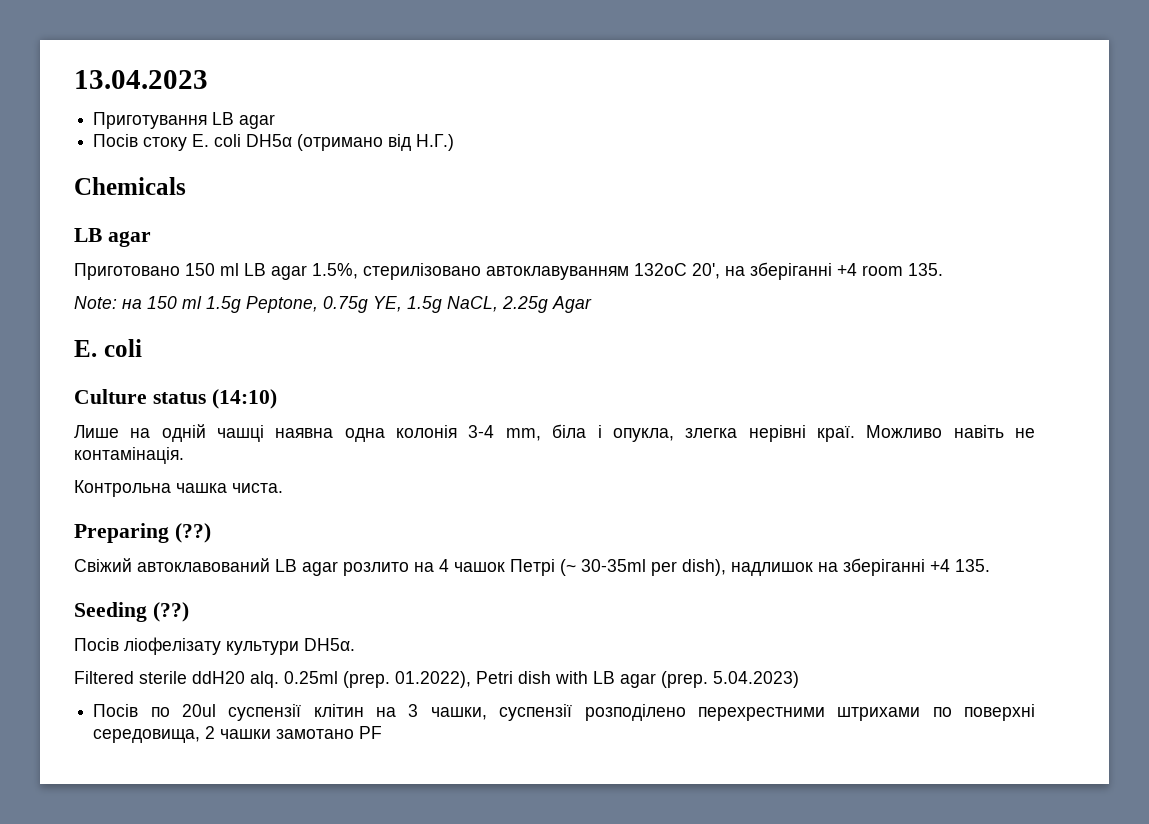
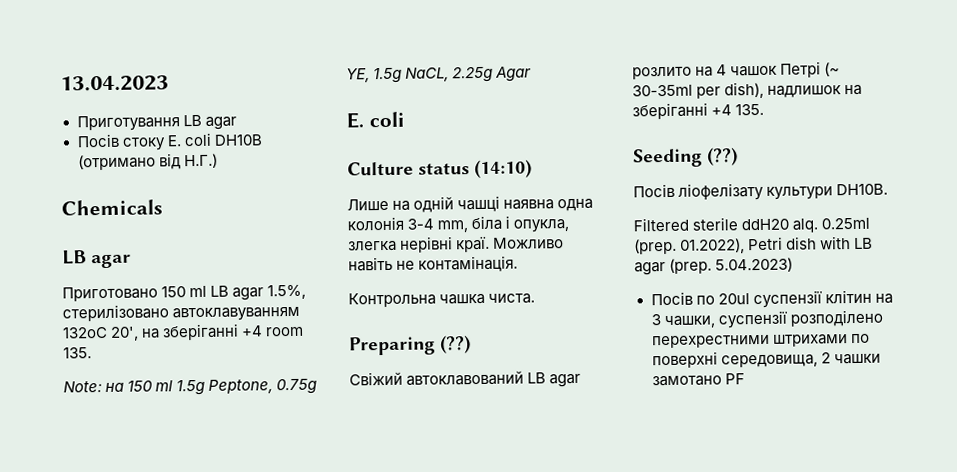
[246,134,293,147] DH5α -> [213,134,263,146] DH10B
[304,638,355,651] DH5α. -> [836,183,889,196] DH10B.

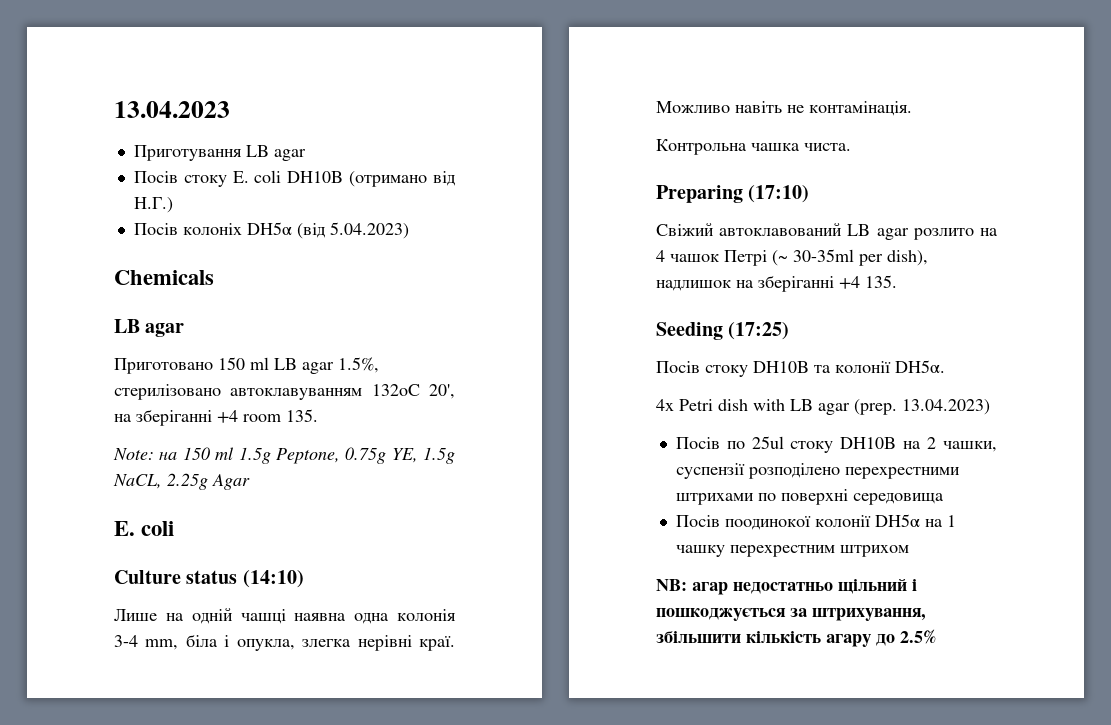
(218, 161) none -> [133,222,409,239] // Посів колоніх DH5α (від 5.04.2023)
[440,335,472,354] (??) -> [748,185,810,203] (17:10)
[707,147,739,166] [633,182,889,201] [633,217,871,233] [634,238,746,255] (??) // Посів ліофелізату культури DH10B. // Filtered sterile ddH20 alq. 0.25ml (prep. 01.2022), -> [728,322,790,340] [656,360,945,377] [656,399,674,411] (17:25) // Посів стоку DH10B та колонії DH5α. // 4x
[715,257,794,273] 5.04.2023) -> [902,399,990,415] 13.04.2023)
[717,289,893,309] [650,314,661,326] 20ul суспензії клітин на 3 -> [751,436,937,453] 25ul стоку DH10B на 2
[720,352,881,368] [651,373,745,387] середовища, 2 чашки замотано PF -> [852,493,944,505] [675,514,956,530] [675,545,909,557] [656,579,917,595] [656,608,926,621] [656,629,936,647] середовища // Посів поодинокої колонії DH5α на 1 чашку перехрестним штрихом // NB: агар недостатньо щільний і пошкоджується за штрихування, збільшити кількість агару до 2.5%

